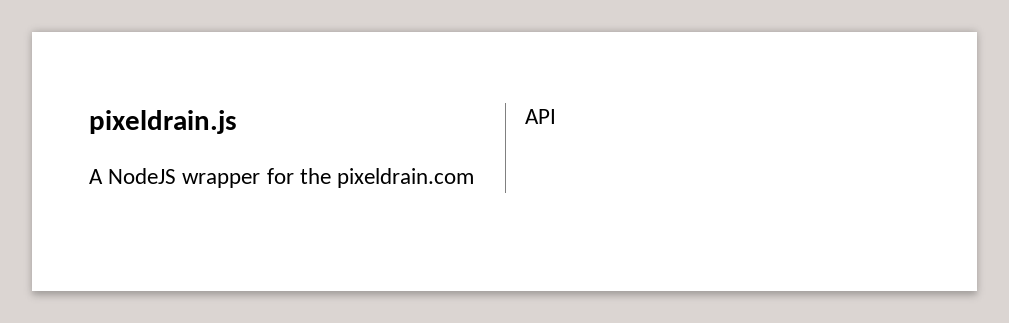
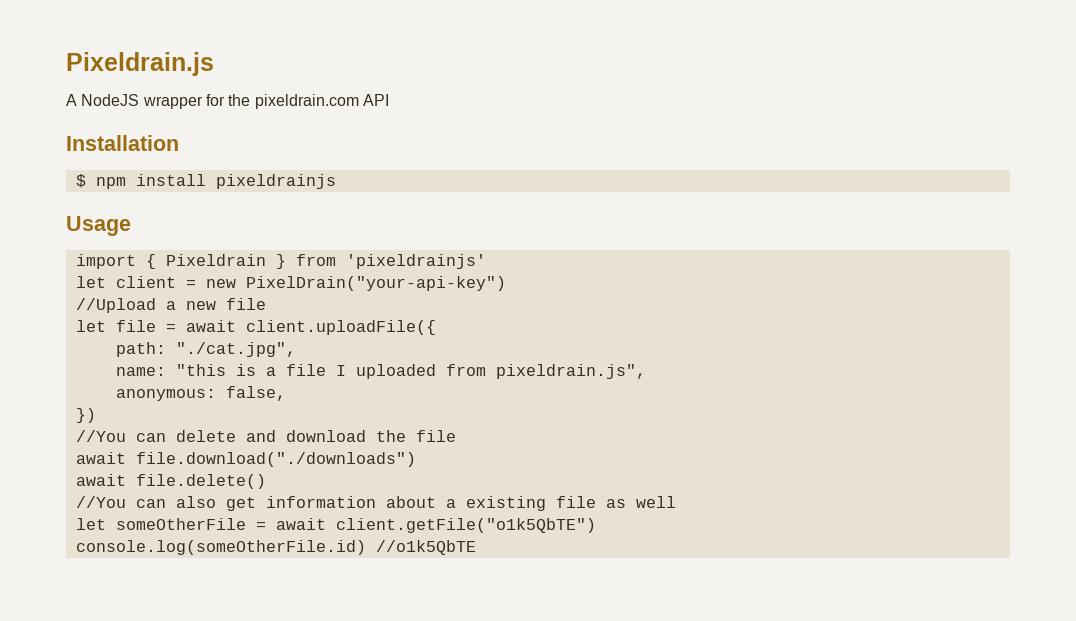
[89,110,237,134] pixeldrain.js -> [66,52,214,76] Pixeldrain.js
(556, 116) none -> [66,135,179,151] [75,174,336,189] [66,216,131,236] [75,254,486,269] [75,276,506,291] [75,298,266,313] [75,320,436,335] [115,342,296,357] [115,364,646,379] [115,386,286,401] [75,408,96,423] [75,430,456,442] [75,452,416,467] [75,474,266,489] [75,496,676,511] [75,518,596,533] [75,540,476,555] // Installation // $ npm install pixeldrainjs // Usage // import { Pixeldrain } from 'pixeldrainjs' // let client = new PixelDrain("your-api-key") // //Upload a new file // let file = await client.uploadFile({ // path: "./cat.jpg", // name: "this is a file I uploaded from pixeldrain.js", // anonymous: false, // }) // //You can delete and download the file // await file.download("./downloads") // await file.delete() // //You can also get information about a existing file as well // let someOtherFile = await client.getFile("o1k5QbTE") // console.log(someOtherFile.id) //o1k5QbTE

